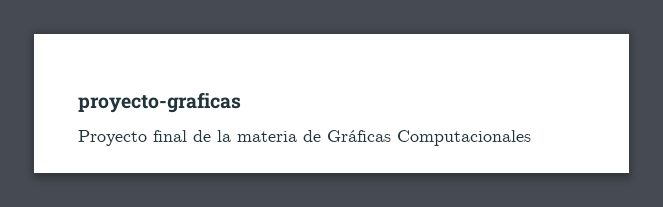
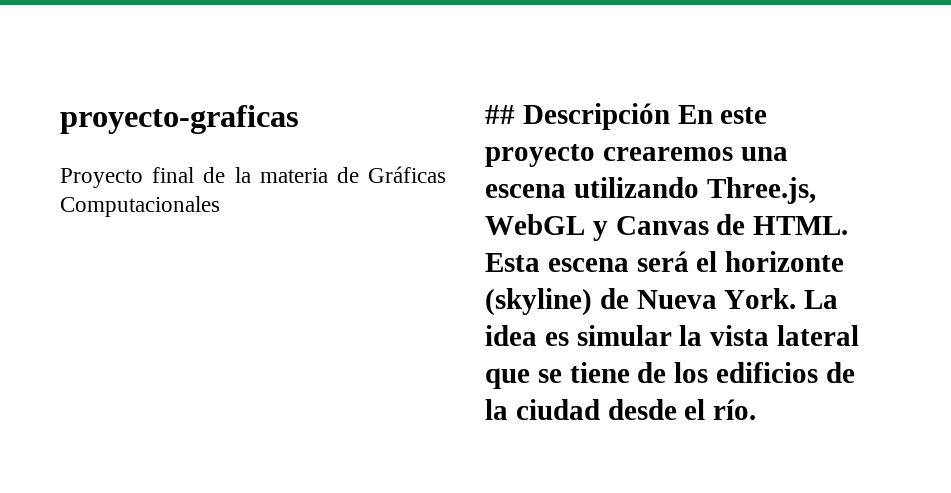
(531, 138) none -> [485,103,768,130] [485,144,788,167] [485,177,816,204] [485,214,849,241] [485,251,845,272] [485,288,839,316] [485,325,860,346] [485,362,855,389] [485,399,757,420] // ## Descripción En este proyecto crearemos una escena utilizando Three.js, WebGL y Canvas de HTML. Esta escena será el horizonte (skyline) de Nueva York. La idea es simular la vista lateral que se tiene de los edificios de la ciudad desde el río.

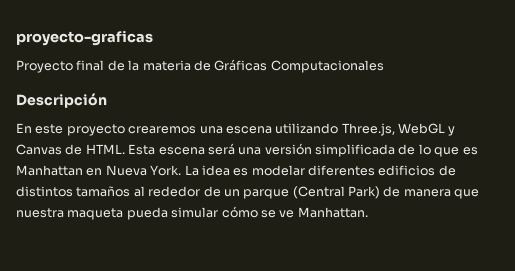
[485,105,515,124] ## -> (384, 66) none
(670, 116) none -> (107, 100) //
[696,251,845,272] [485,288,629,316] el horizonte (skyline) de -> [238,143,478,157] [16,165,103,176] una versión simplificada de lo que es Manhattan en
[576,325,860,346] [485,362,855,389] [485,399,757,420] simular la vista lateral que se tiene de los edificios de la ciudad desde el río. -> [251,165,456,176] [16,186,480,199] [16,206,368,220] modelar diferentes edificios de distintos tamaños al rededor de un parque (Central Park) de manera que nuestra maqueta pueda simular cómo se ve Manhattan.

